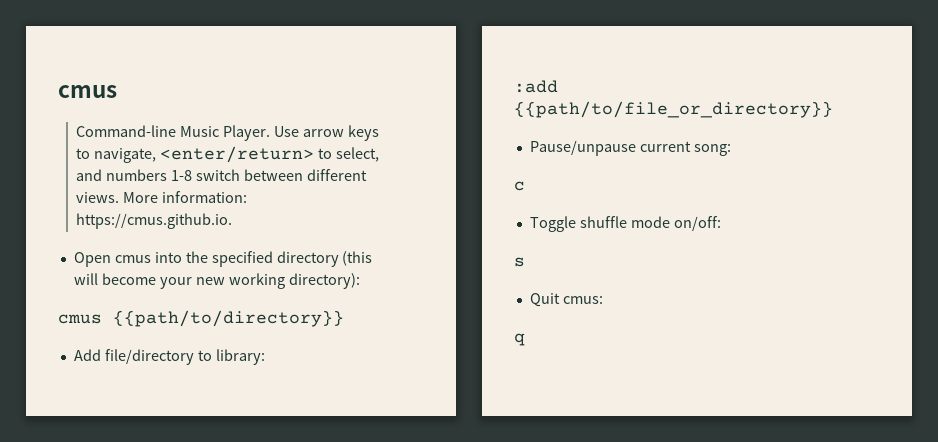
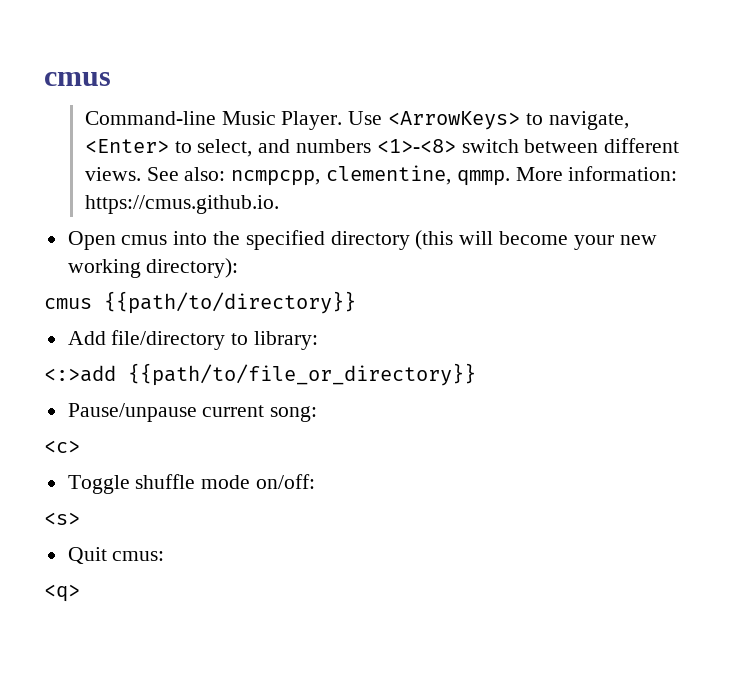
[302,125,379,141] arrow keys -> [388,111,521,130] <ArrowKeys>
[160,146,315,163] <enter/return> -> [84,139,169,153] <Enter>
[171,170,193,181] 1-8 -> [376,139,456,153] <1>-<8>
(120, 197) none -> [146,165,510,186] See also: ncmpcpp, clementine, qmmp.
[514,80,558,93] :add -> [44,365,116,382] <:>add
[514,181,525,191] c -> [44,440,80,453] <c>
[514,257,525,267] s -> [44,512,80,525] <s>
[514,333,525,346] q -> [44,584,80,602] <q>

